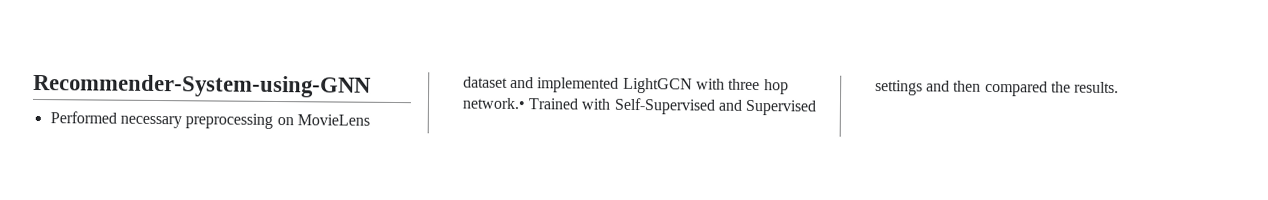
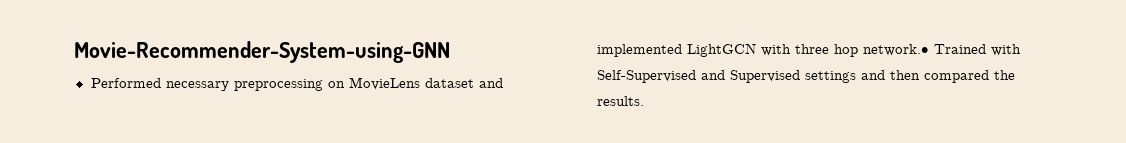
[33,73,371,98] Recommender-System-using-GNN -> [74,41,450,63] Movie-Recommender-System-using-GNN

